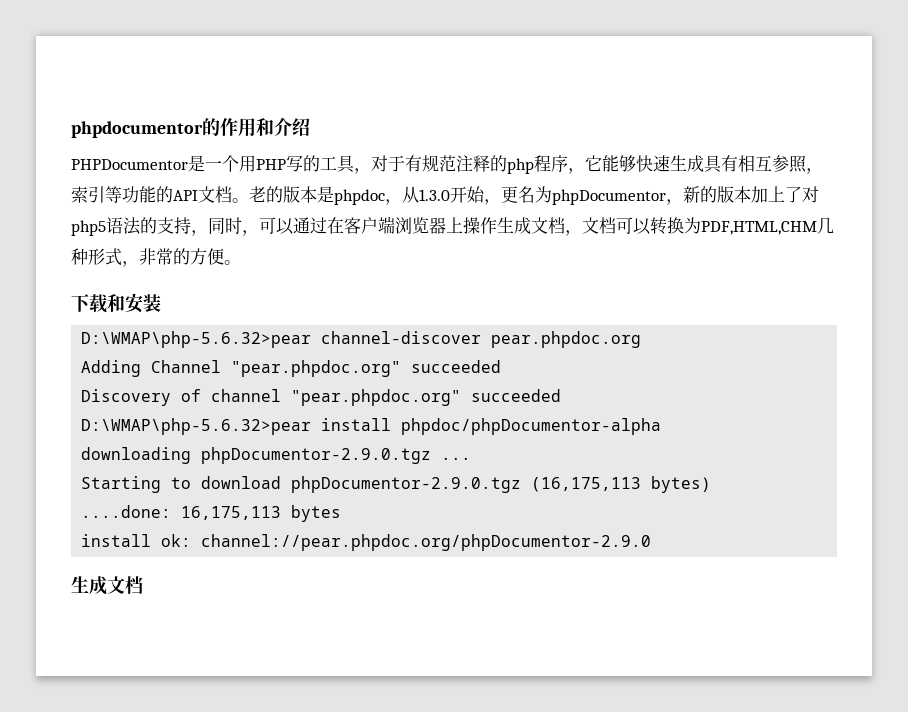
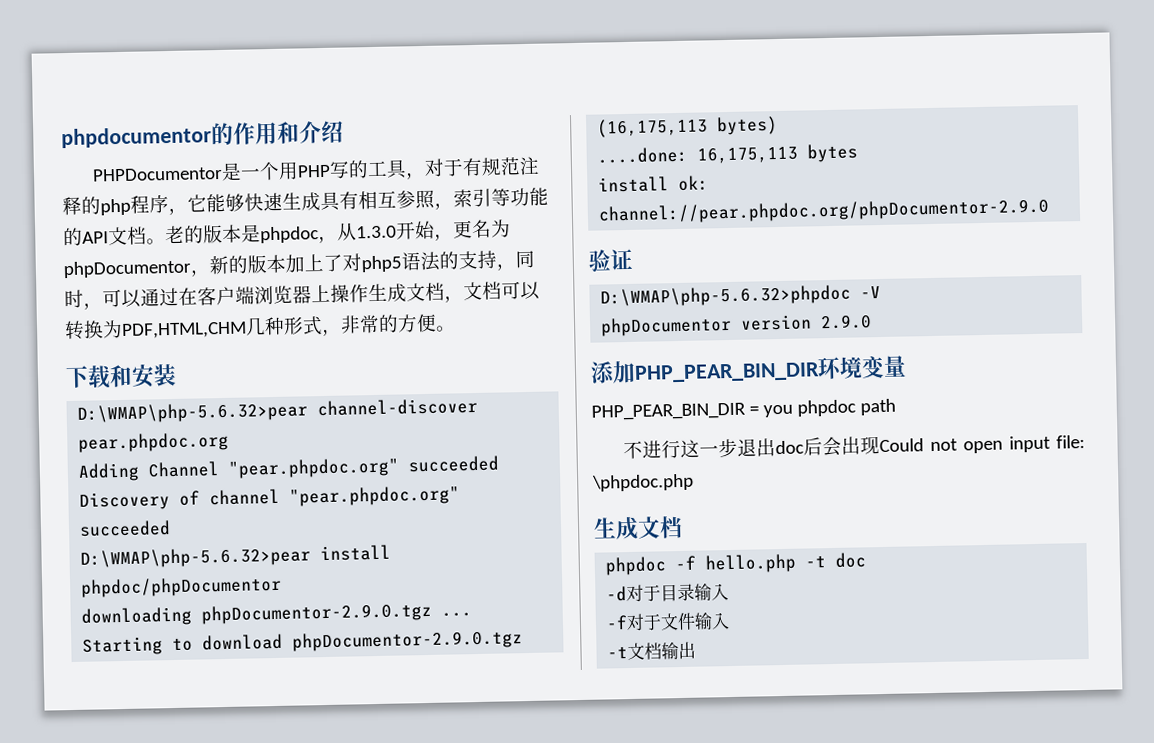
[401,418,662,435] phpdoc/phpDocumentor-alpha -> [81,575,283,598] phpdoc/phpDocumentor
[71,576,143,595] 生成文档 -> [588,248,634,272] [600,284,882,308] [600,314,873,337] [590,355,907,384] [591,398,896,421] [623,435,1085,460] [592,473,694,492] [593,515,683,541] [605,552,867,576] [606,583,730,603] [606,612,731,632] [607,641,697,661] 验证 // D:\WMAP\php-5.6.32>phpdoc -V // phpDocumentor version 2.9.0 // 添加PHP_PEAR_BIN_DIR环境变量 // PHP_PEAR_BIN_DIR = you phpdoc path // 不进行这一步退出doc后会出现Could not open input file: \phpdoc.php // 生成文档 // phpdoc -f hello.php -t doc // -d对于目录输入 // -f对于文件输入 // -t文档输出

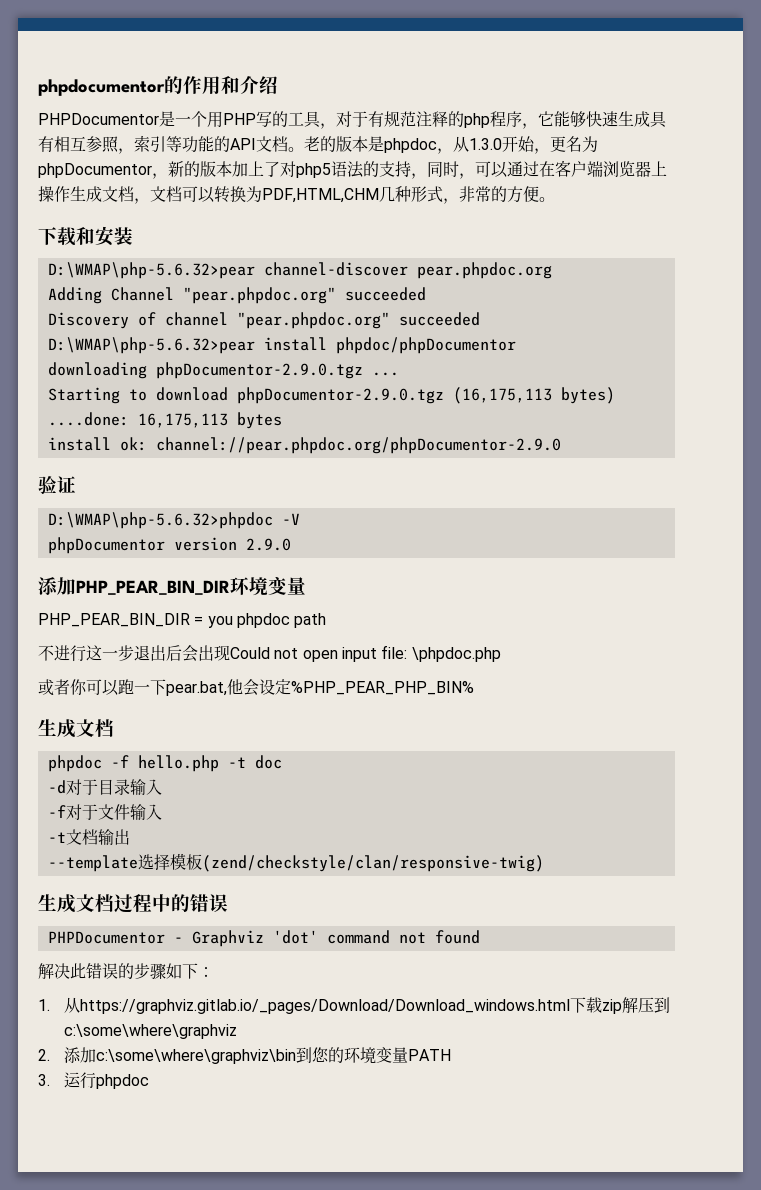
[775,440,805,455] doc -> (166, 653) none
(694, 482) none -> [38,679,474,696] // 或者你可以跑一下pear.bat,他会设定%PHP_PEAR_PHP_BIN%
(697, 650) none -> [47,853,544,872] [38,894,228,913] [47,930,480,947] [38,963,214,980] [38,997,670,1014] [63,1024,237,1039] [38,1047,451,1064] [38,1072,149,1089] // --template选择模板(zend/checkstyle/clan/responsive-twig) // 生成文档过程中的错误 // PHPDocumentor - Graphviz 'dot' command not found // 解决此错误的步骤如下： // 1.从https://graphviz.gitlab.io/_pages/Download/Download_windows.html下载zip解压到c:\some\where\graphviz // 2.添加c:\some\where\graphviz\bin到您的环境变量PATH // 3.运行phpdoc

